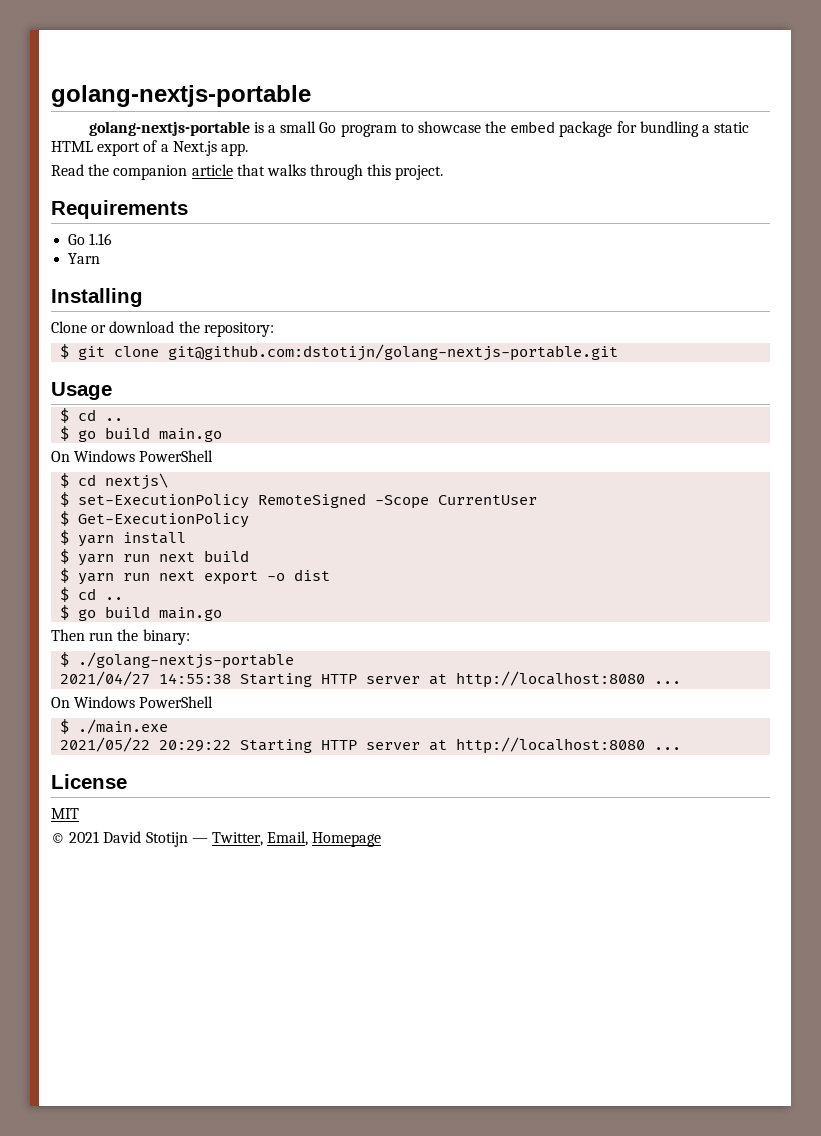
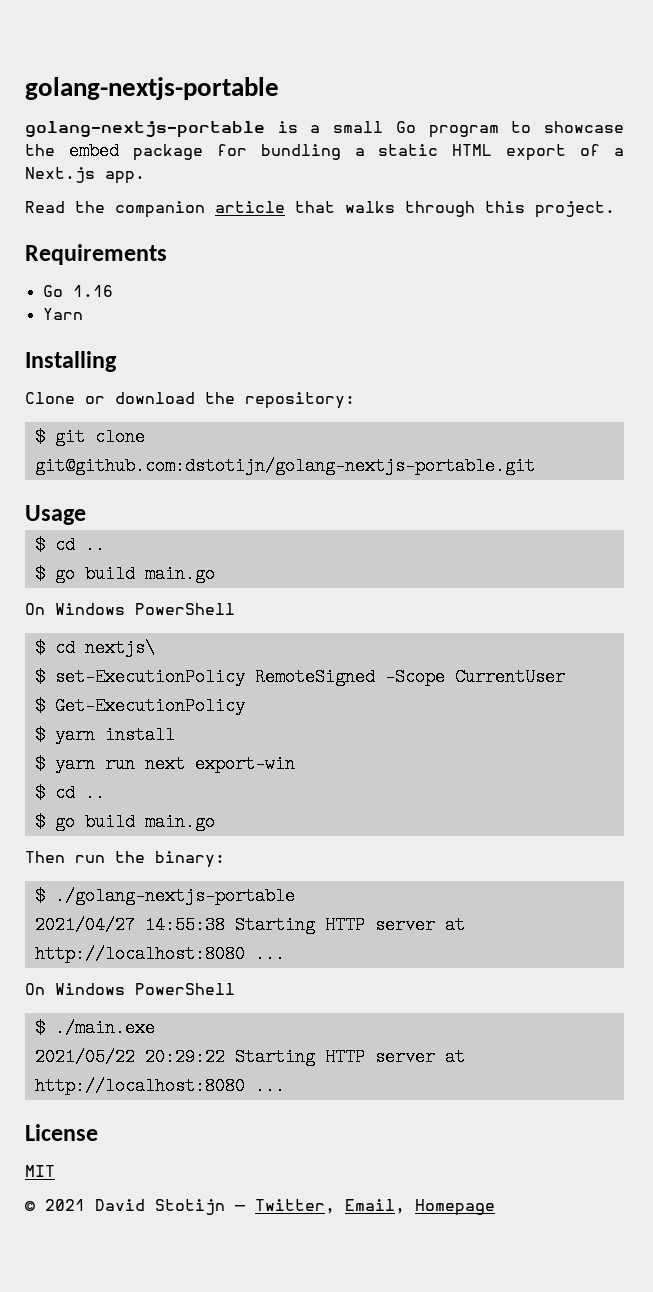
[204,550,250,562] [60,568,331,585] build // $ yarn run next export -o dist -> [194,755,295,773] export-win

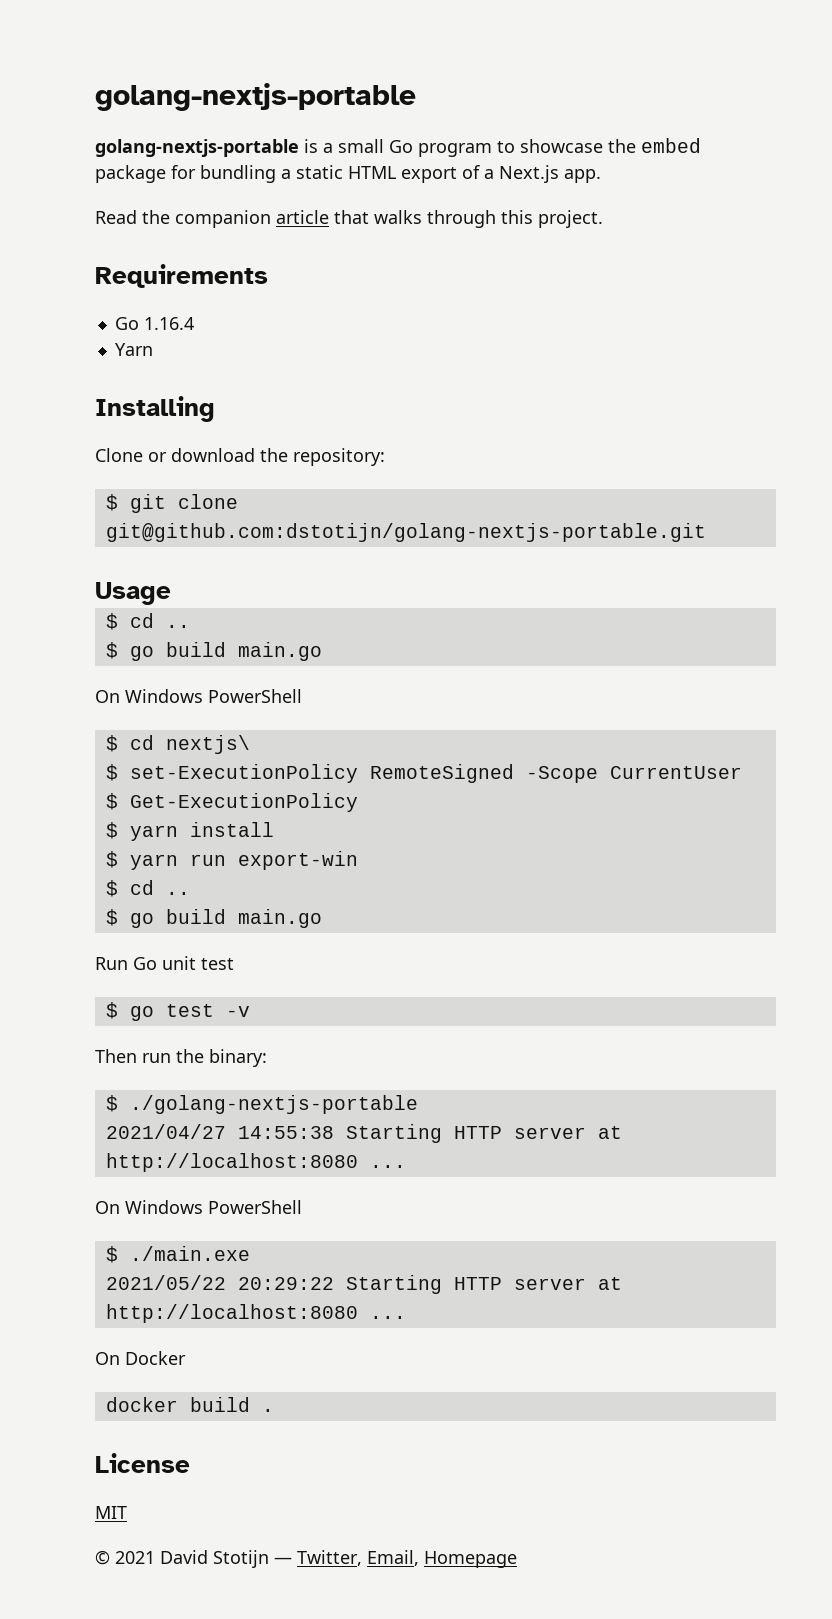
[72,285,113,297] 1.16 -> [143,317,194,330] 1.16.4
[144,755,185,773] next -> (226, 860) none
(215, 822) none -> [95,956,234,970] [105,1002,250,1021] // Run Go unit test // $ go test -v
(285, 1086) none -> [95,1351,186,1365] [105,1397,274,1412] // On Docker // docker build .

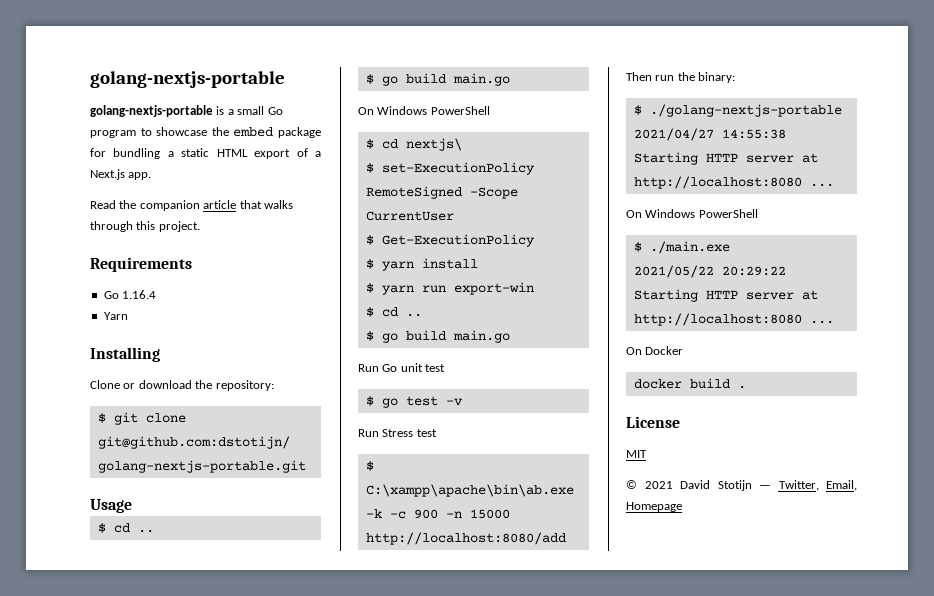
(250, 1011) none -> [358,429,437,437] [365,461,374,471] [365,484,574,497] [365,509,510,519] [365,532,566,545] // Run Stress test // $ C:\xampp\apache\bin\ab.exe -k -c 900 -n 15000 http://localhost:8080/add

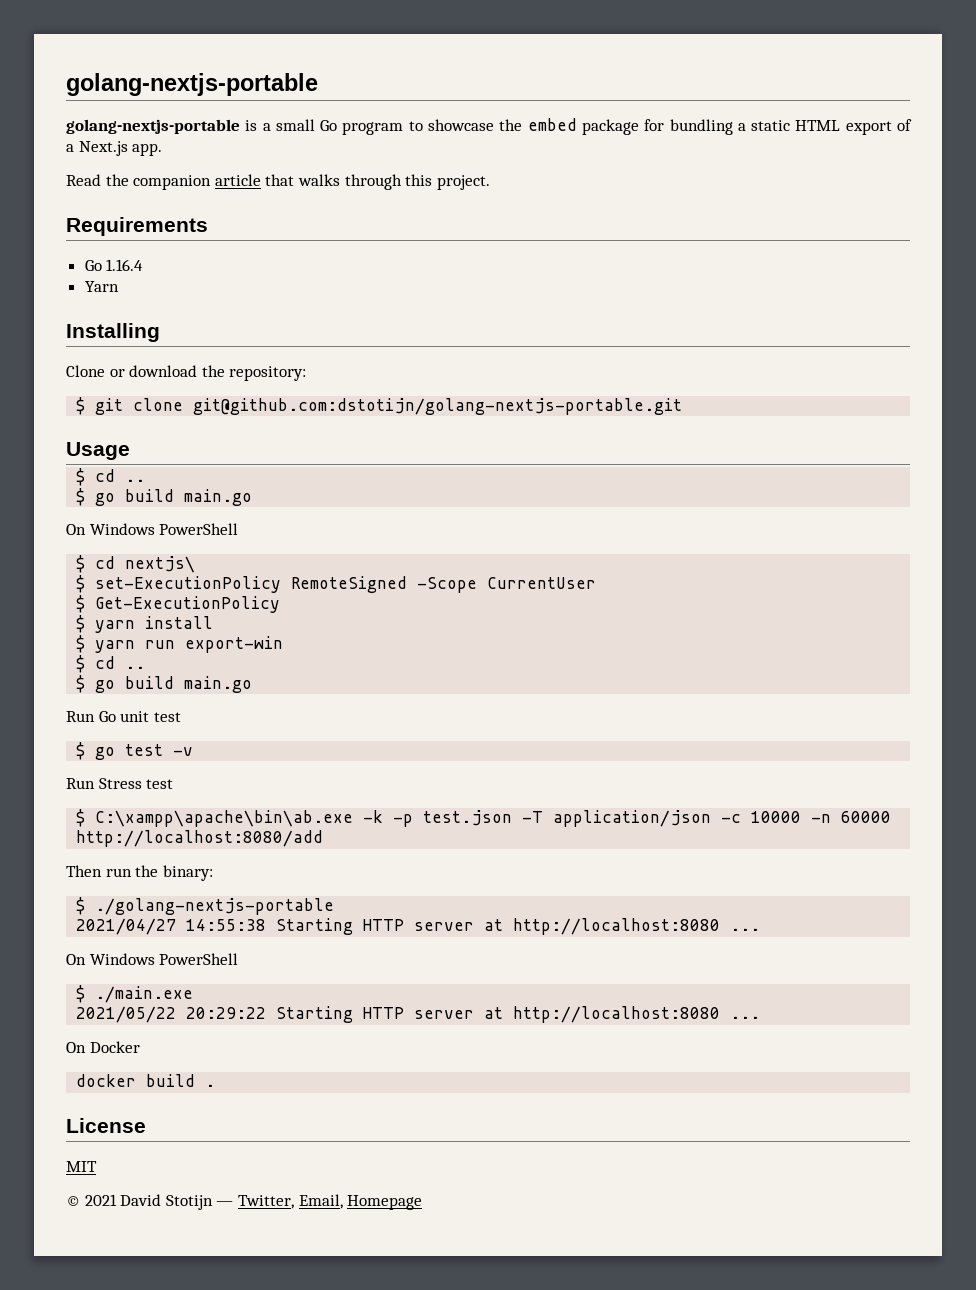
[389,509,510,519] -c 900 -n 15000 -> [393,810,892,827] -p test.json -T application/json -c 10000 -n 60000

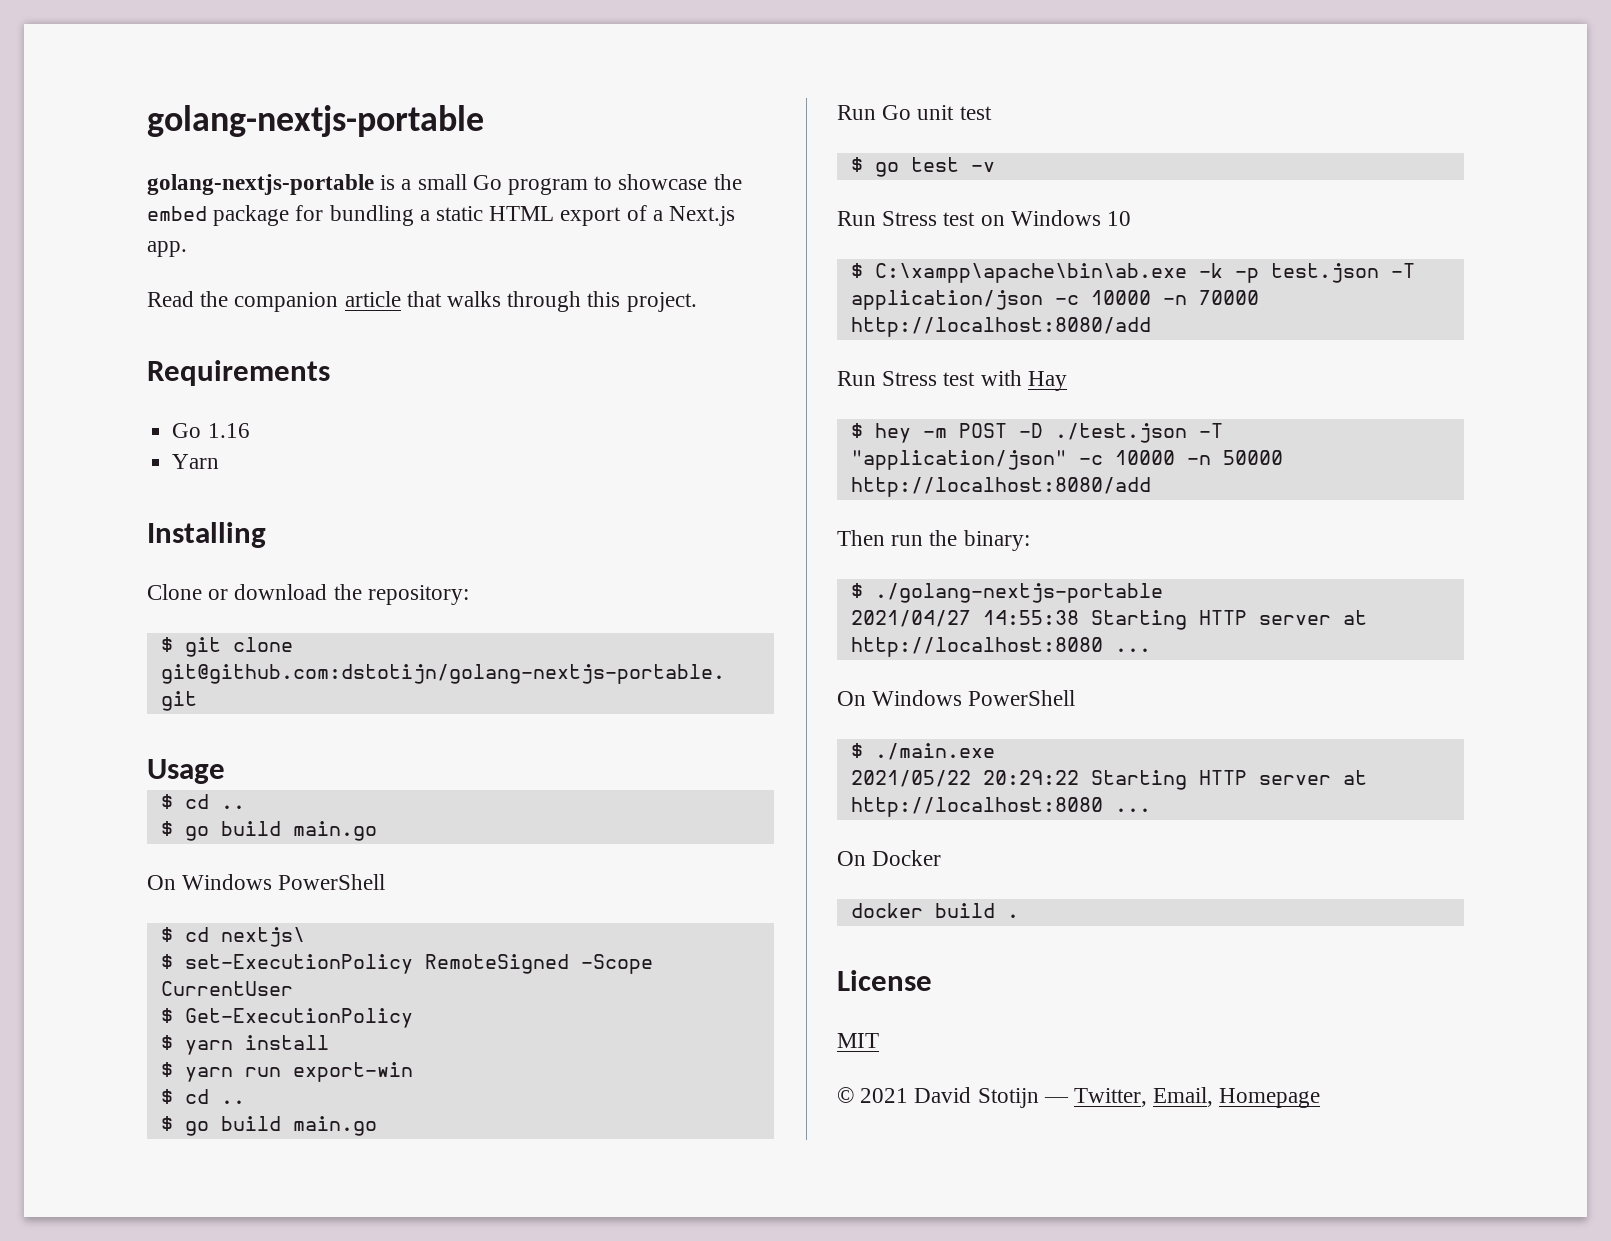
[106,259,144,271] 1.16.4 -> [207,423,250,438] 1.16
(174, 784) none -> [980,210,1132,226] on Windows 10
[841,811,892,823] 60000 -> [1198,290,1259,305] [850,317,1151,337] [837,370,1067,391] [850,423,1223,443] [850,450,1283,470] 70000 http://localhost:8080/add // Run Stress test with Hay // $ hey -m POST -D ./test.json -T "application/json" -c 10000 -n 50000

